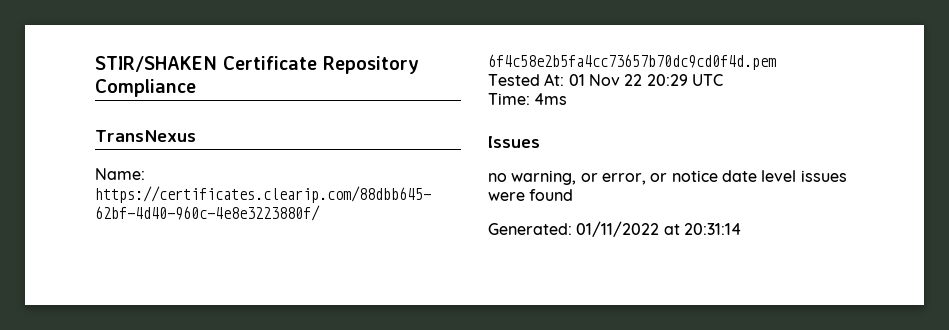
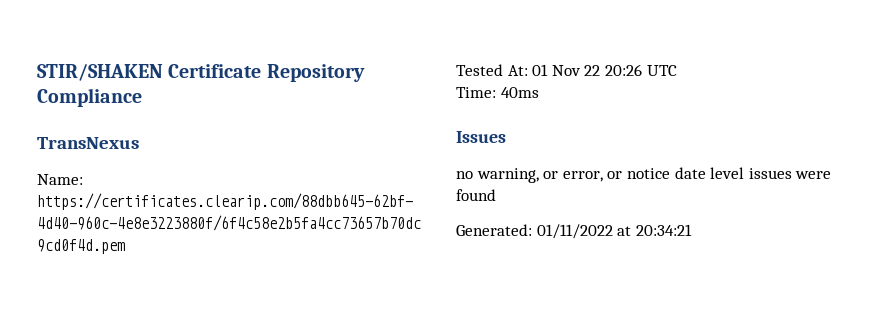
[646,74,688,86] 20:29 -> [604,64,642,76] 20:26
[534,93,568,105] 4ms -> [500,87,539,98] 40ms
[683,223,741,235] 20:31:14 -> [635,224,692,236] 20:34:21

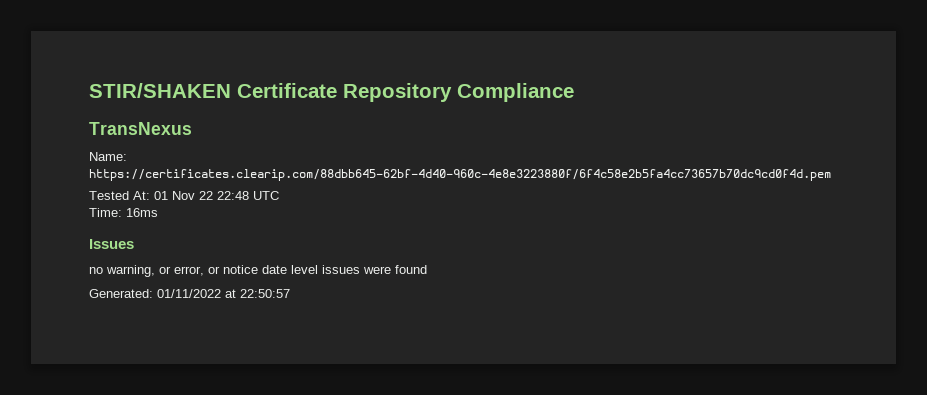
[604,64,642,76] 20:26 -> [217,191,249,200] 22:48
[500,87,539,98] 40ms -> [126,208,158,217] 16ms
[635,224,692,236] 20:34:21 -> [240,289,290,298] 22:50:57

